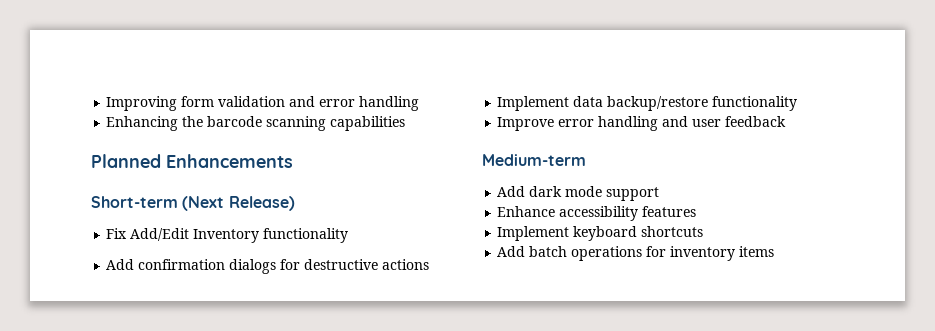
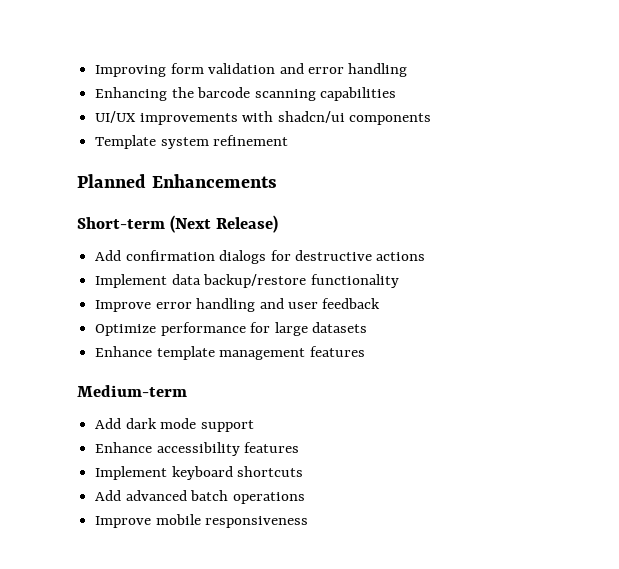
(406, 123) none -> [95,111,431,125] [95,135,289,149] // UI/UX improvements with shadcn/ui components // Template system refinement
[106,228,349,243] // Fix Add/Edit Inventory functionality -> (278, 224) none
(787, 121) none -> [95,322,367,336] [95,346,365,360] // Optimize performance for large datasets // Enhance template management features
(526, 251) none -> [125,490,187,501] advanced
[646,246,775,261] for inventory items -> [95,514,309,528] // Improve mobile responsiveness

